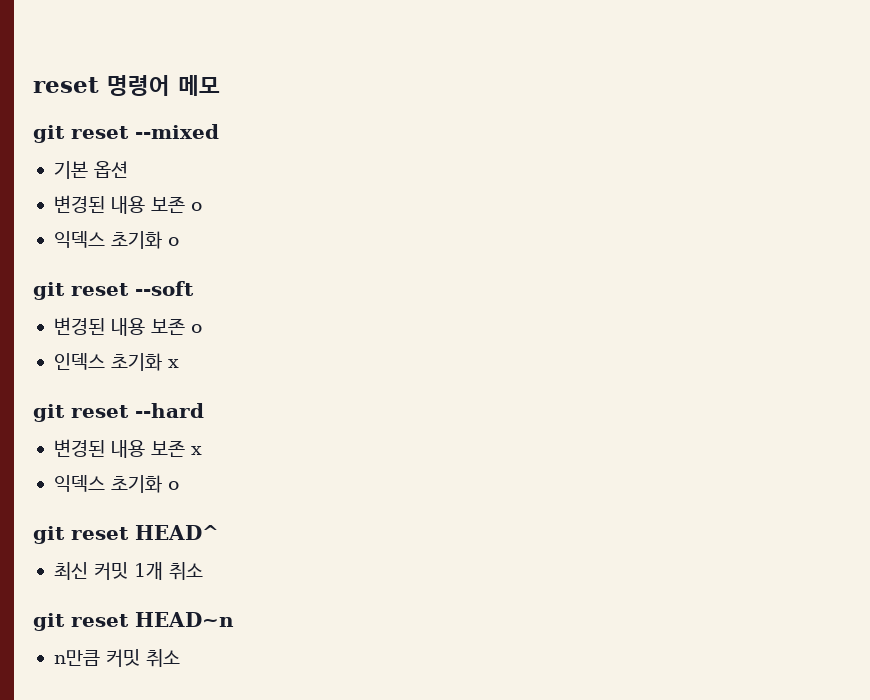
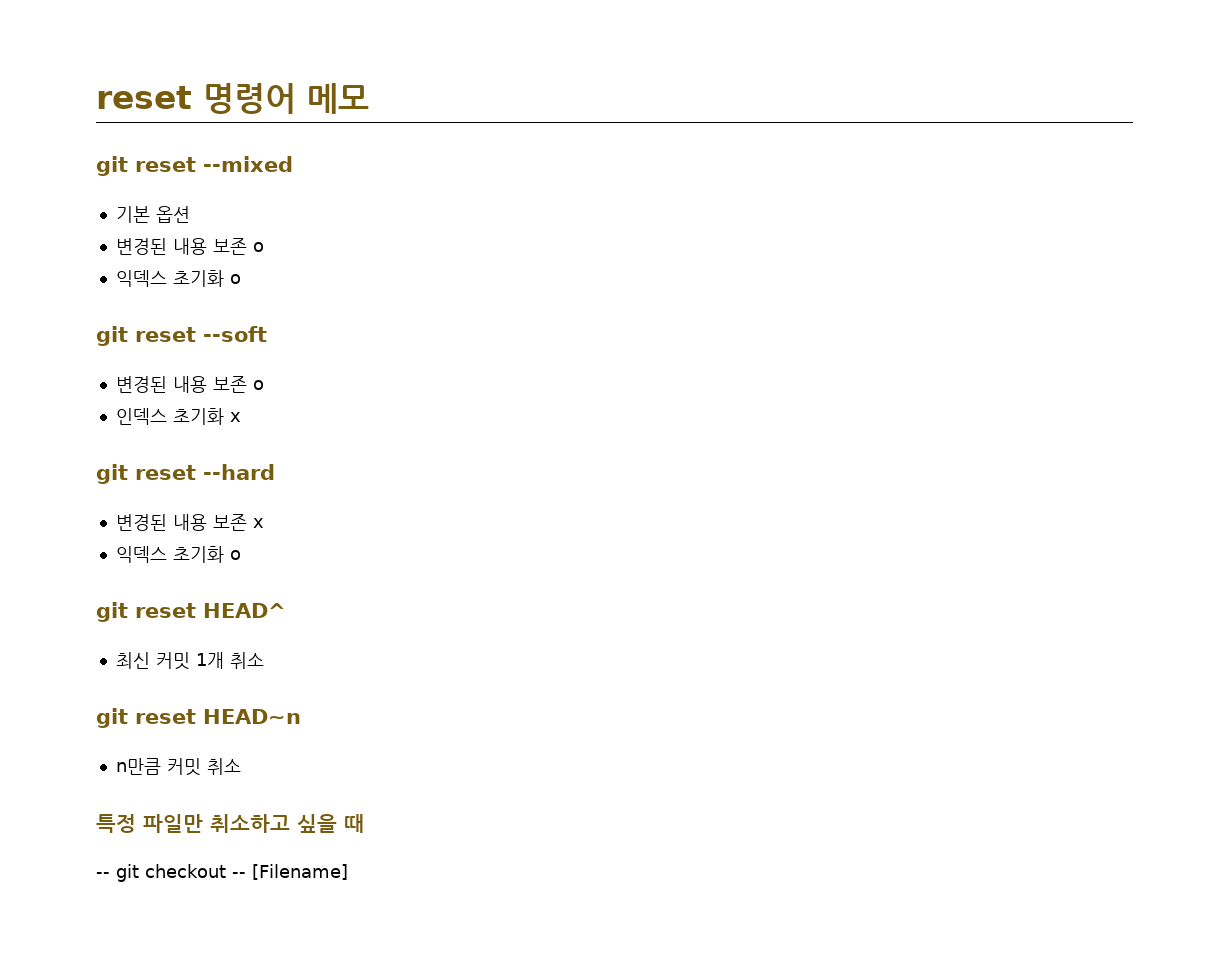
(180, 658) none -> [96,814,364,833] [96,864,348,882] // 특정 파일만 취소하고 싶을 때 // -- git checkout -- [Filename]

